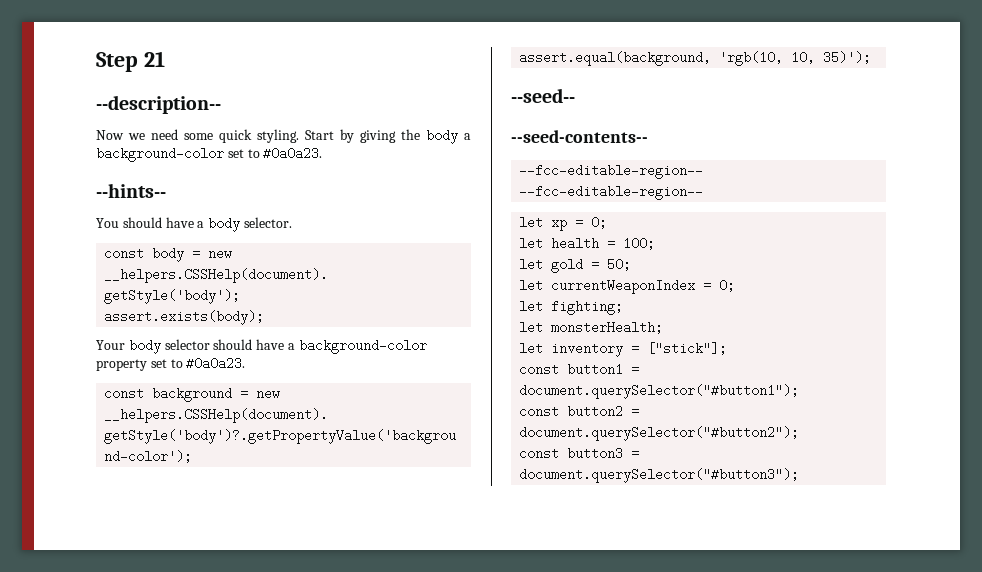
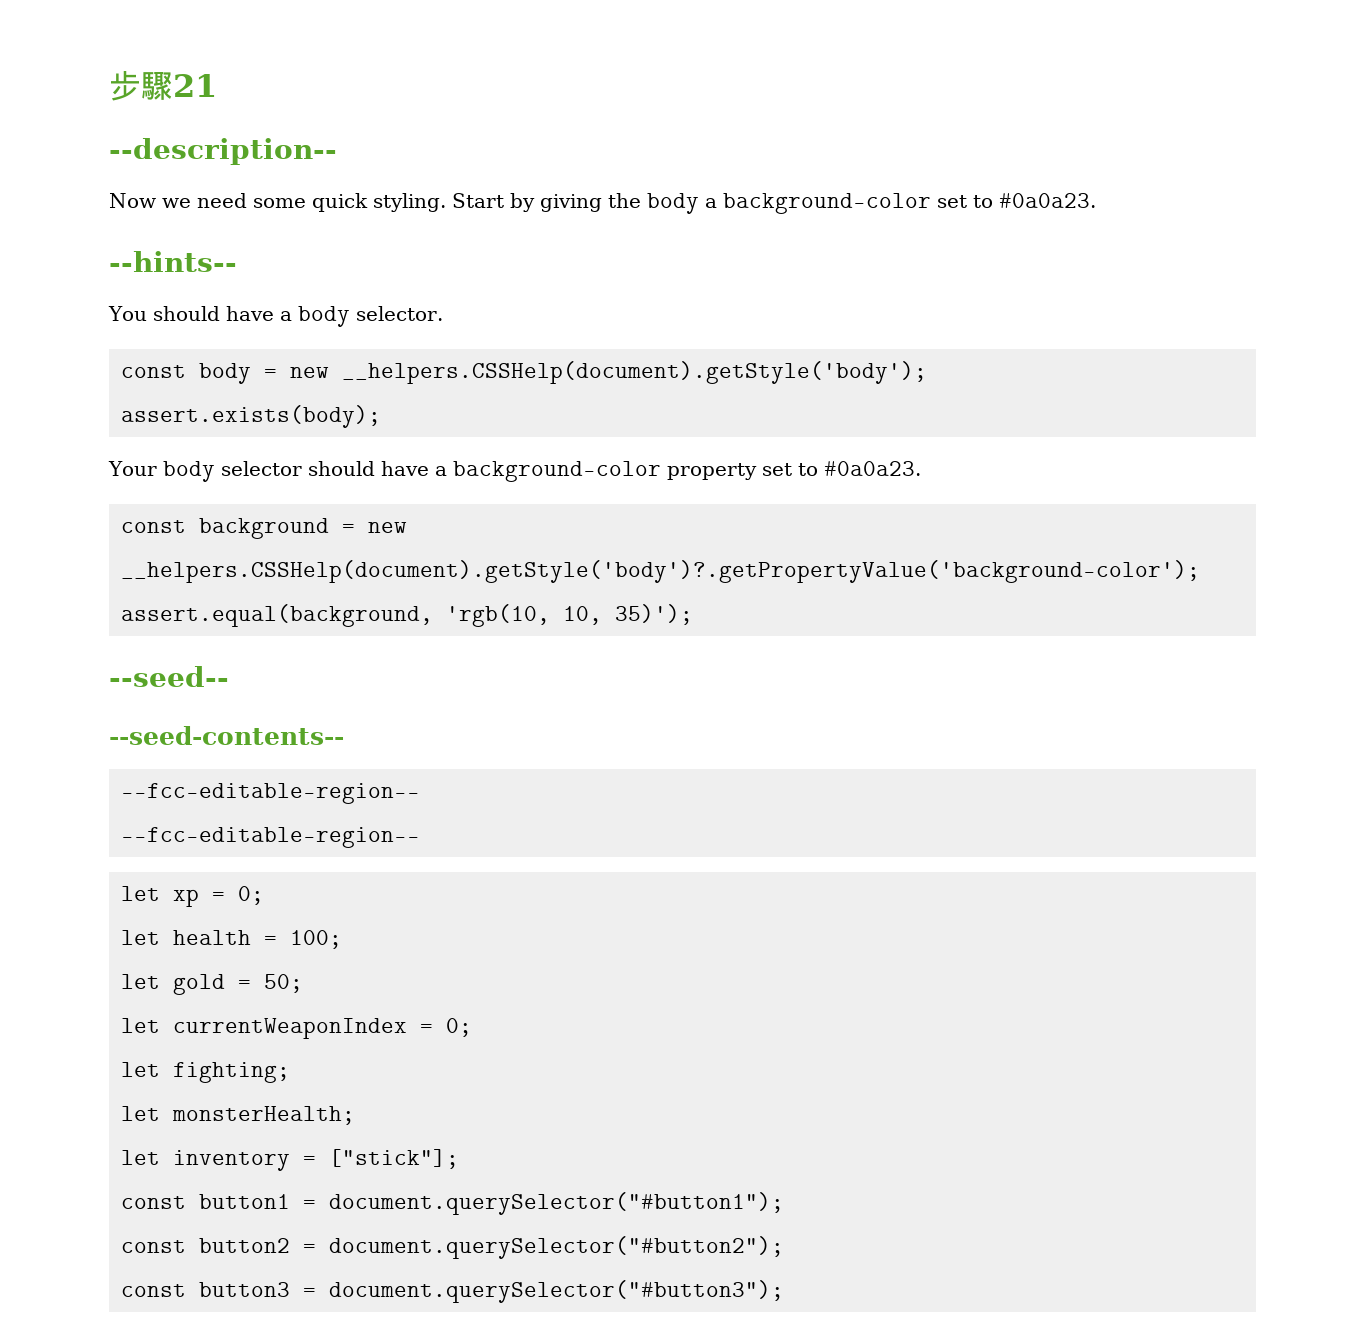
[96,52,138,72] Step -> [109,71,173,101] 步驟

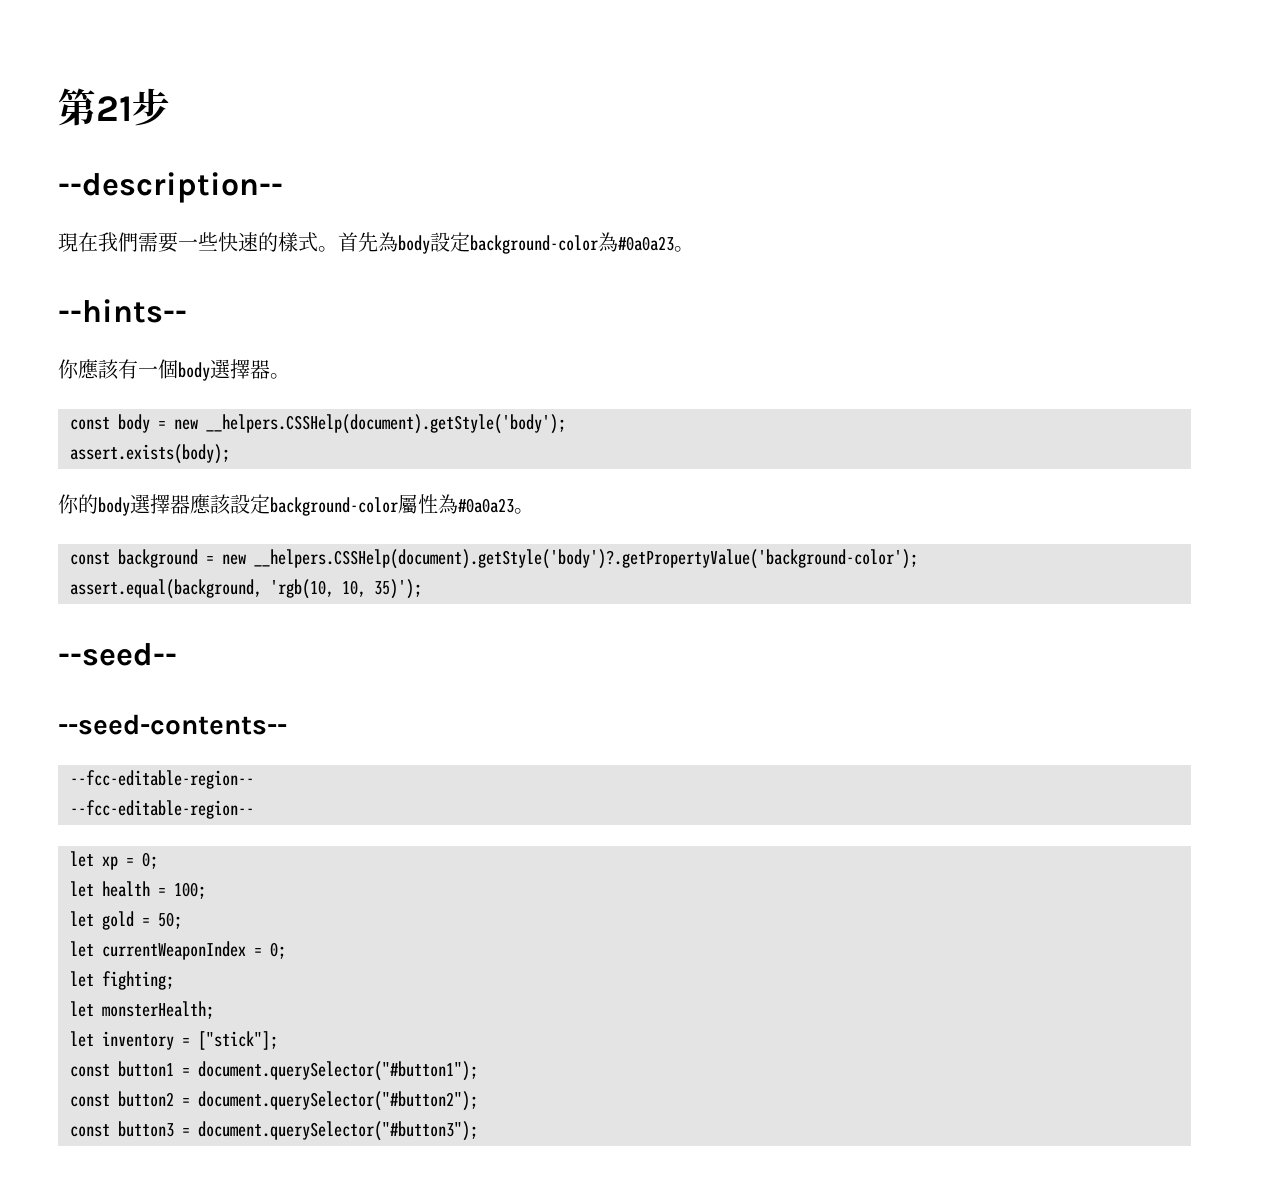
(109, 86) none -> [58,88,132,126] 第21
[141,72,217,100] 驟21 -> (170, 107) none
[109,193,1096,214] [109,251,237,272] [108,306,443,327] Now we need some quick styling. Start by giving the body a background-color set to #0a0a23. // --hints-- // You should have a body selector. -> [58,232,694,254] [58,299,187,323] [58,359,290,381] 現在我們需要一些快速的樣式。首先為body設定background-color為#0a0a23。 // --hints-- // 你應該有一個body選擇器。
[108,461,921,482] Your body selector should have a background-color property set to #0a0a23. -> [58,494,534,516] 你的body選擇器應該設定background-color屬性為#0a0a23。

